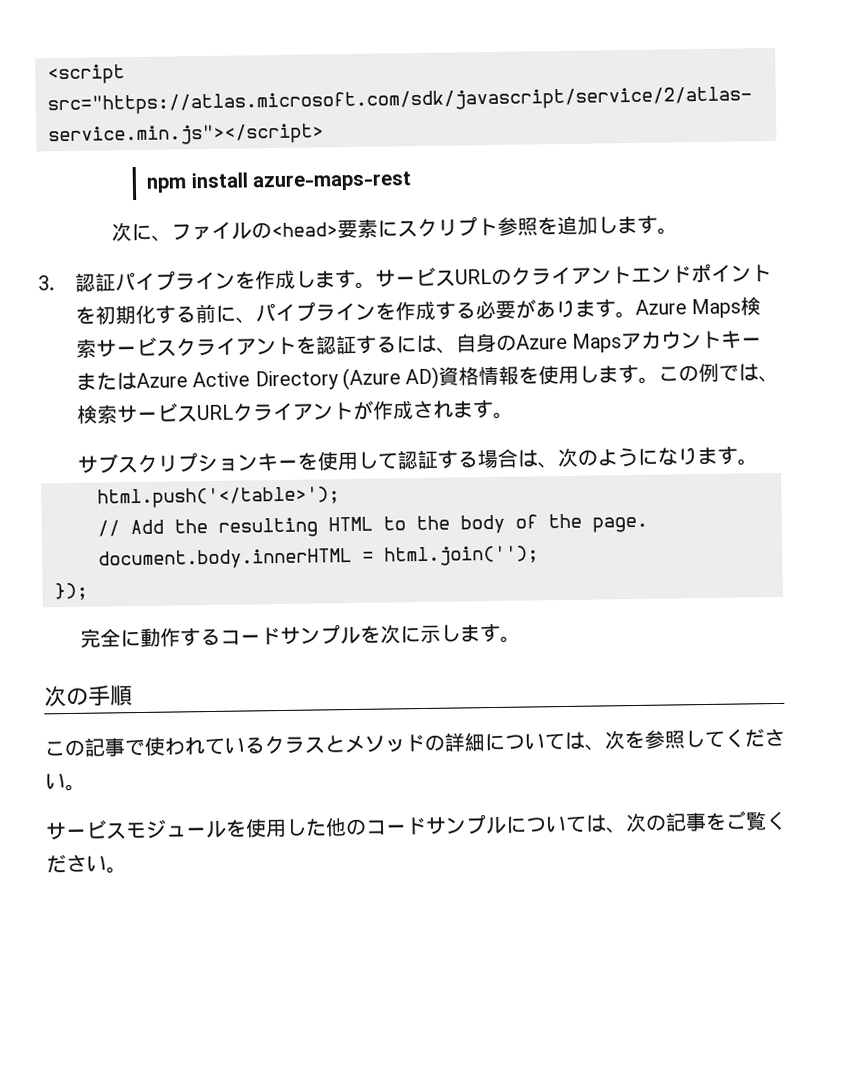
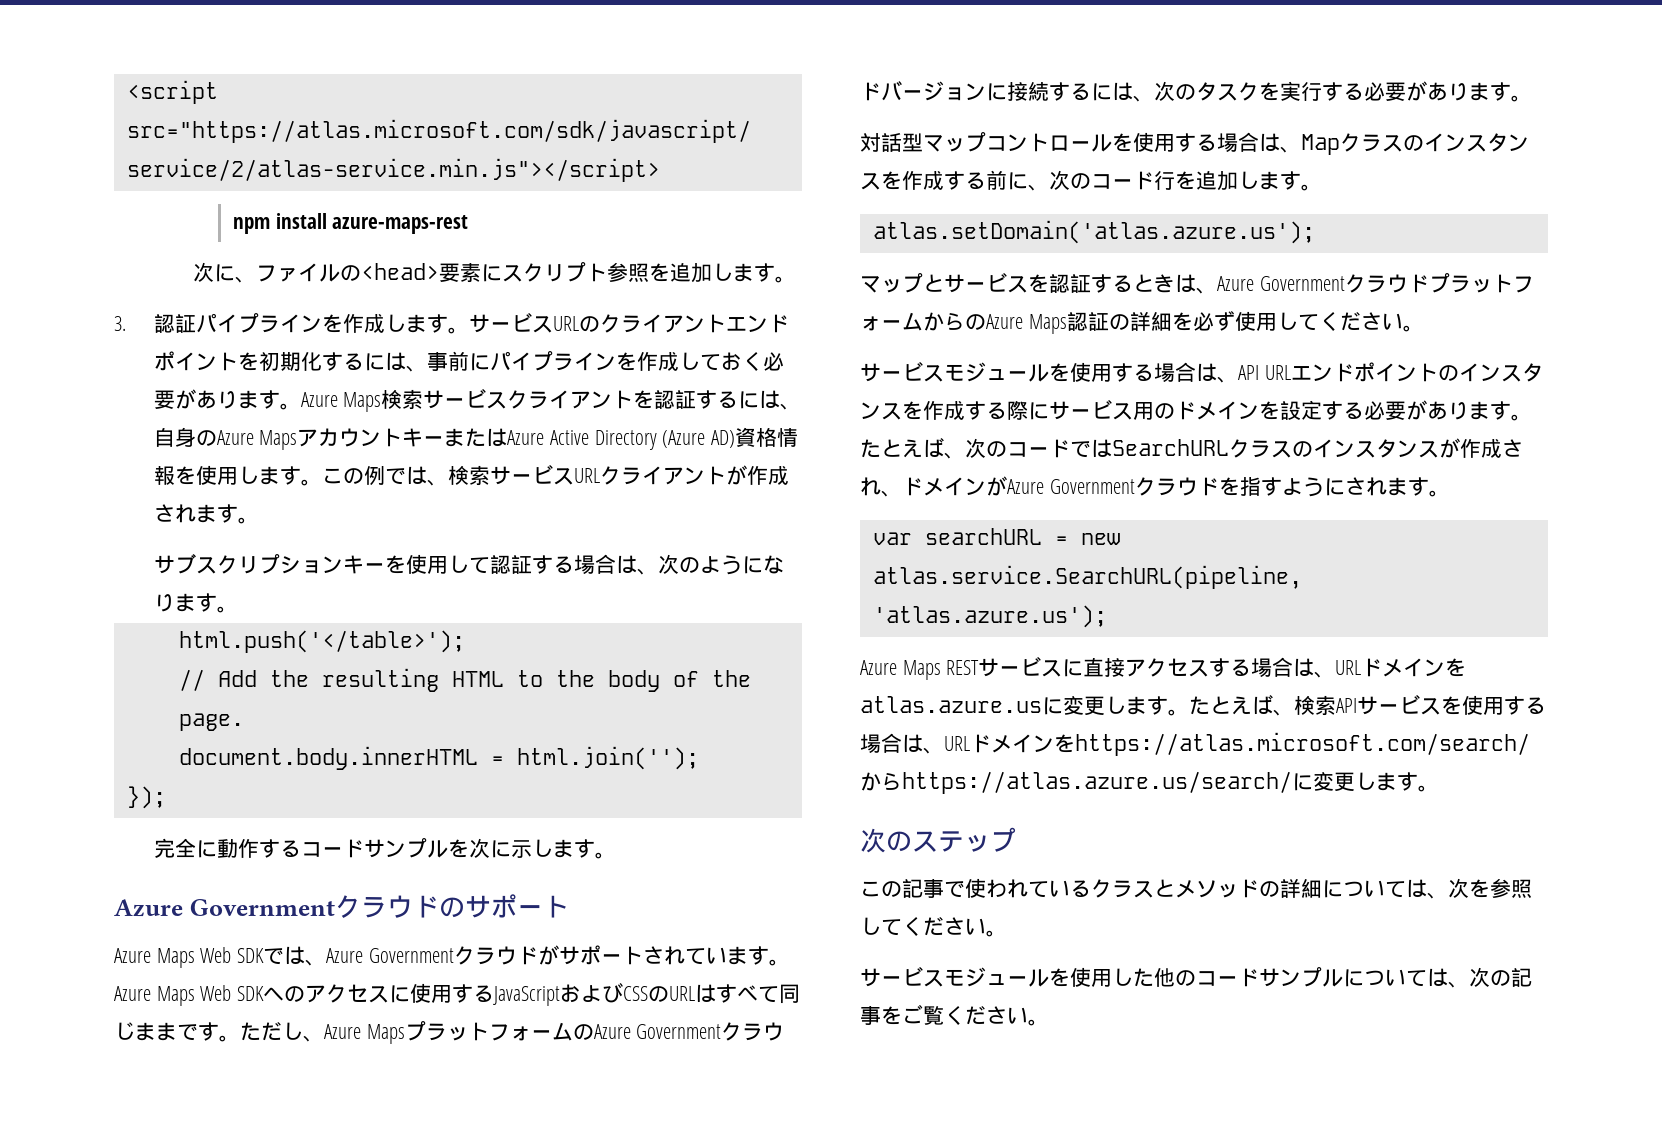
[194,300,476,324] 前に、パイプラインを作成する -> [363,351,763,372] には、事前にパイプラインを作成しておく
[44,685,133,707] 次の手順 -> [114,894,569,918] [114,945,790,968] [114,983,801,1006] [114,1021,785,1044] [860,81,1532,102] [860,132,1529,155] [860,170,1322,191] [872,220,1315,244] [860,273,1534,294] [860,311,1424,334] [860,362,1543,383] [860,400,1532,421] [860,438,1523,459] [860,476,1450,497] [872,528,1120,545] [872,565,1302,589] [872,605,1107,628] [860,657,1467,680] [860,695,1546,716] [860,732,1530,756] [860,771,1439,794] [860,827,1016,853] Azure Governmentクラウドのサポート // Azure Maps Web SDKでは、Azure Governmentクラウドがサポートされています。Azure Maps Web SDKへのアクセスに使用するJavaScriptおよびCSSのURLはすべて同じままです。ただし、Azure MapsプラットフォームのAzure Governmentクラウドバージョンに接続するには、次のタスクを実行する必要があります。 // 対話型マップコントロールを使用する場合は、Mapクラスのインスタンスを作成する前に、次のコード行を追加します。 // atlas.setDomain('atlas.azure.us'); // マップとサービスを認証するときは、Azure GovernmentクラウドプラットフォームからのAzure Maps認証の詳細を必ず使用してください。 // サービスモジュールを使用する場合は、API URLエンドポイントのインスタンスを作成する際にサービス用のドメインを設定する必要があります。たとえば、次のコードではSearchURLクラスのインスタンスが作成され、ドメインがAzure Governmentクラウドを指すようにされます。 // var searchURL = new atlas.service.SearchURL(pipeline, 'atlas.azure.us'); // Azure Maps RESTサービスに直接アクセスする場合は、URLドメインをatlas.azure.usに変更します。たとえば、検索APIサービスを使用する場合は、URLドメインをhttps://atlas.microsoft.com/search/からhttps://atlas.azure.us/search/に変更します。 // 次のステップ

